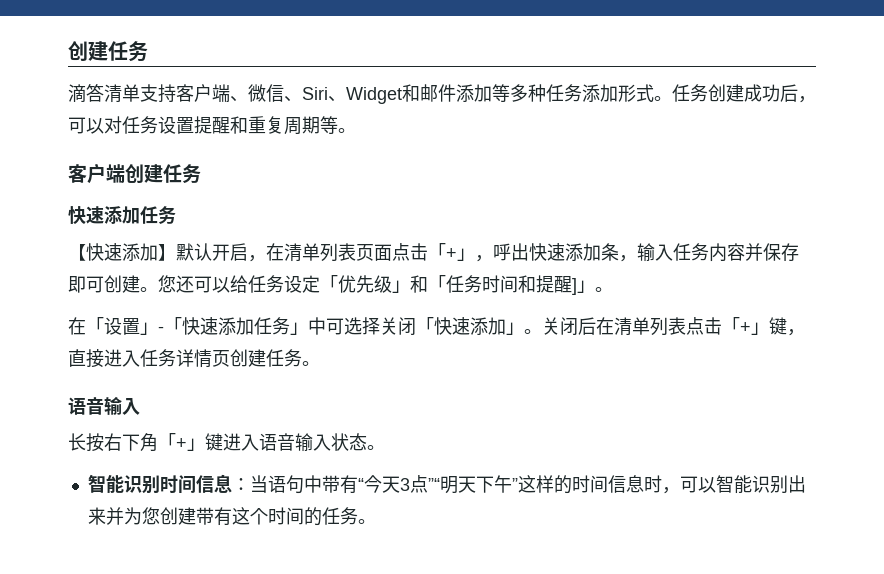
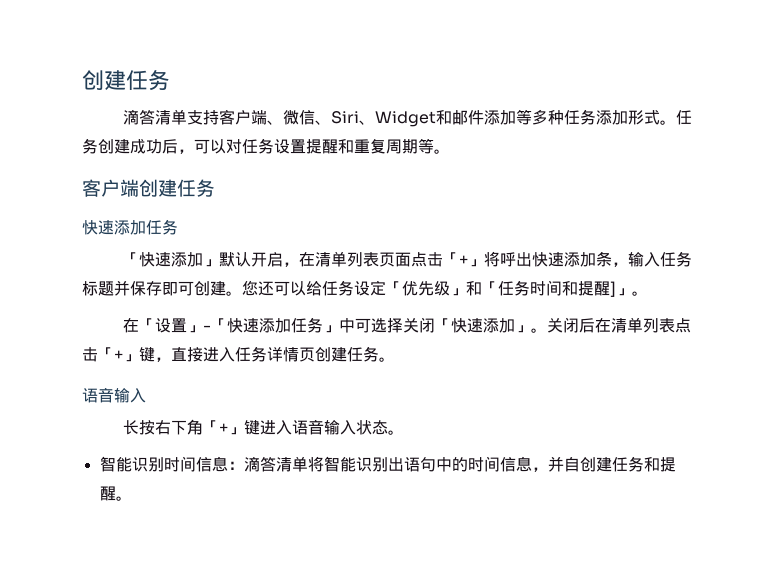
[68,243,176,261] 【快速添加】 -> [123,252,220,267] 「快速添加」
[475,255,493,262] ， -> [484,251,501,267] 将
[709,243,745,262] 内容 -> [82,281,114,296] 标题
[249,475,806,494] [87,507,358,526] 当语句中带有“今天3点”“明天下午”这样的时间信息时，可以智能识别出来并为您创建带有这个时间的任务 -> [243,456,676,472] [99,486,116,501] 滴答清单将智能识别出语句中的时间信息，并自创建任务和提醒

